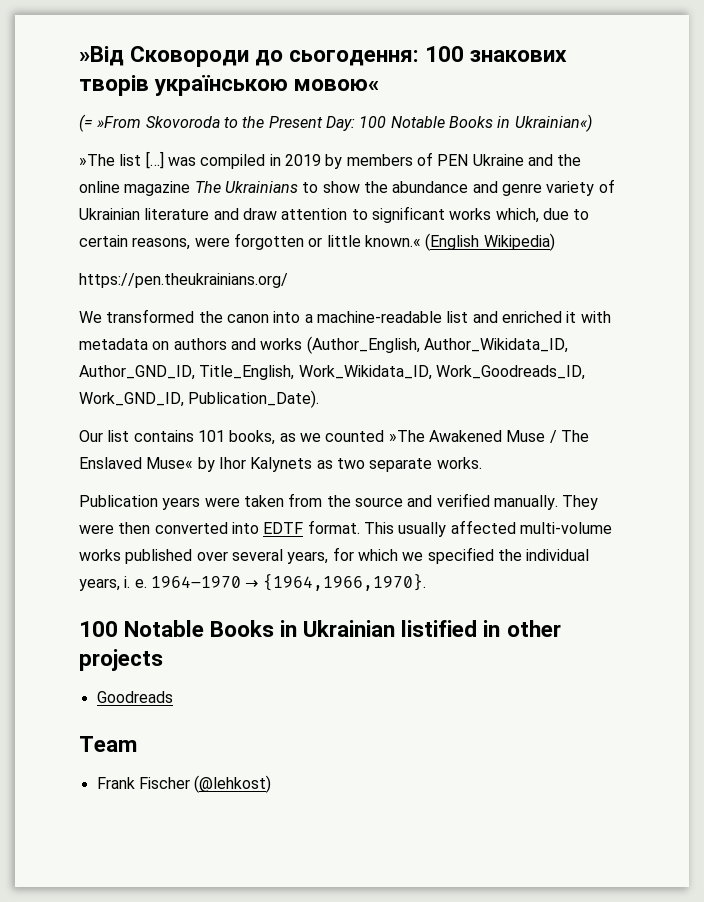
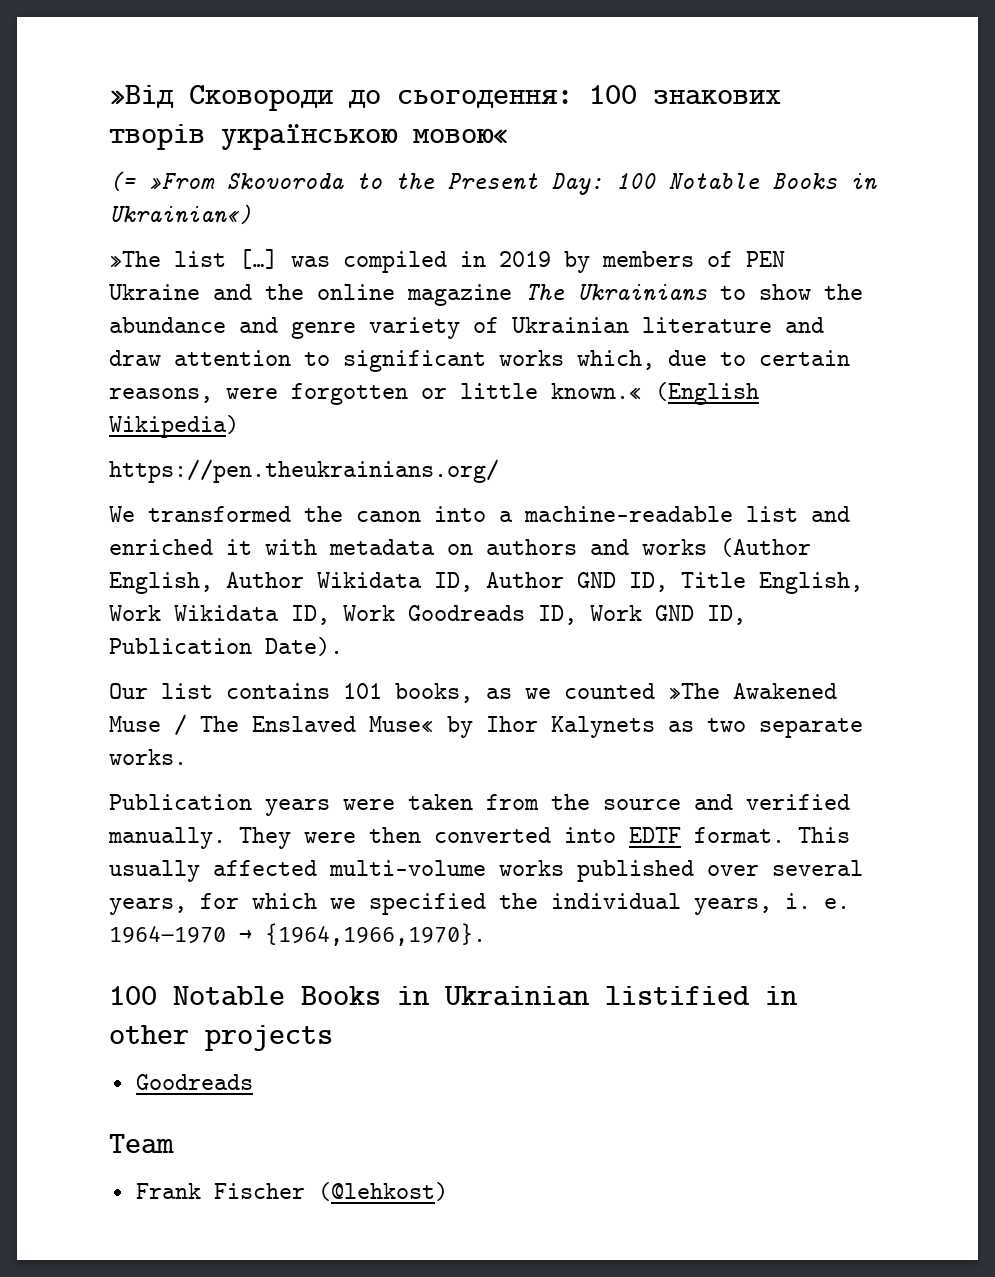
[306,336,568,354] [79,365,585,380] [79,390,320,408] (Author_English, Author_Wikidata_ID, Author_GND_ID, Title_English, Work_Wikidata_ID, Work_Goodreads_ID, Work_GND_ID, Publication_Date). -> [720,538,811,557] [109,572,863,594] [109,605,746,625] [109,637,343,656] (Author English, Author Wikidata ID, Author GND ID, Title English, Work Wikidata ID, Work Goodreads ID, Work GND ID, Publication Date).

